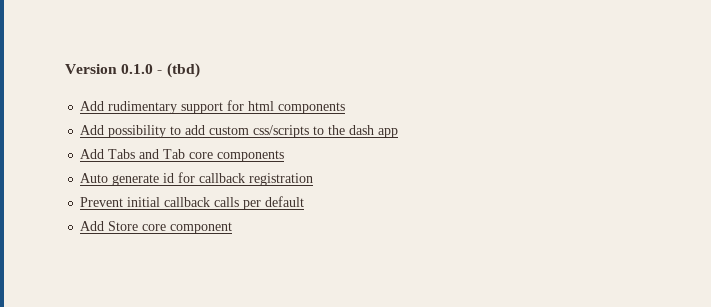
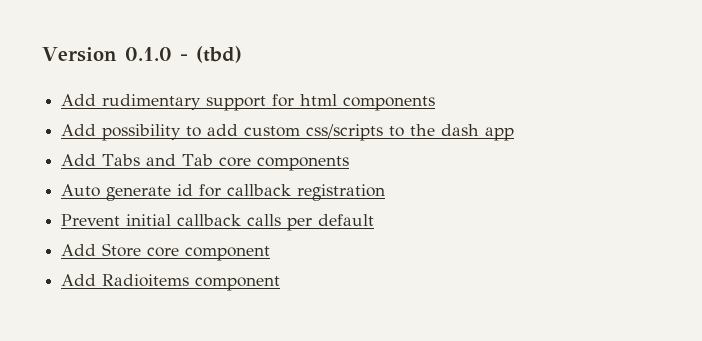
(233, 228) none -> [61,274,281,291] // Add Radioitems component

